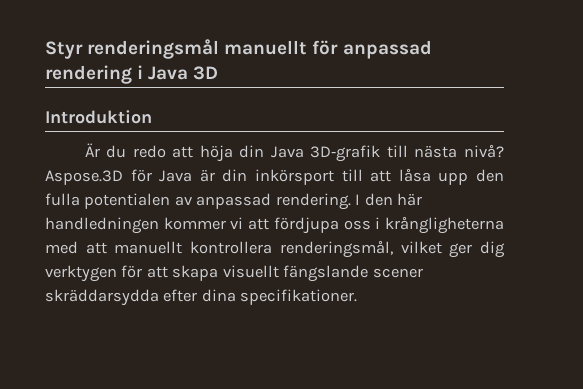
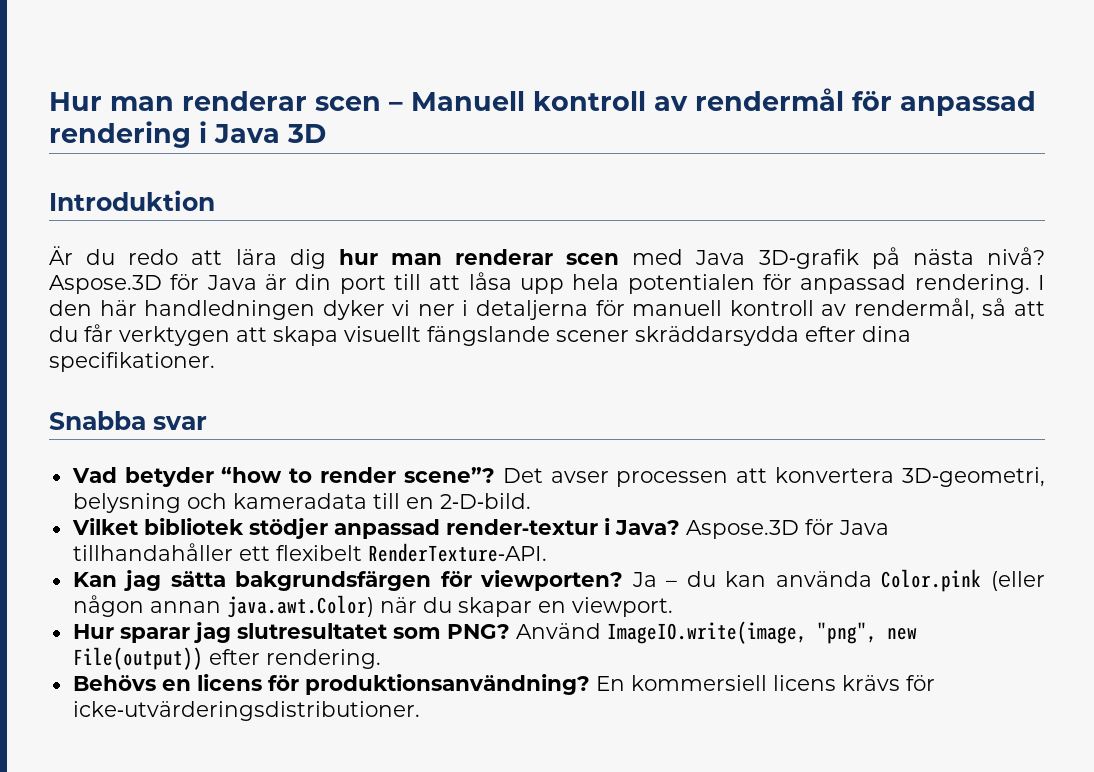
[45,39,308,59] Styr renderingsmål manuellt -> [49,88,844,111] Hur man renderar scen – Manuell kontroll av rendermål
[199,145,265,162] höja din -> [235,249,684,269] lära dig hur man renderar scen med
[386,145,408,158] till -> [871,247,900,269] på
[255,169,334,185] inkörsport -> [339,275,386,294] port
[476,169,505,182] [45,193,192,209] den fulla potentialen av -> [572,274,793,294] hela potentialen för
[163,216,505,234] [45,240,506,258] [45,265,143,282] kommer vi att fördjupa oss i krångligheterna med att manuellt kontrollera renderingsmål, vilket ger dig verktygen för -> [322,298,1045,320] [49,324,230,346] dyker vi ner i detaljerna för manuell kontroll av rendermål, så att du får verktygen
(358, 297) none -> [49,411,207,430] [71,467,1046,487] [72,493,531,513] [71,518,889,539] [72,543,547,562] [72,569,1046,592] [72,595,673,618] [72,621,917,644] [72,647,381,670] [72,674,935,695] [72,701,420,721] // Snabba svar // Vad betyder “how to render scene”? Det avser processen att konvertera 3D‑geometri, belysning och kameradata till en 2‑D‑bild. // Vilket bibliotek stödjer anpassad render‑textur i Java? Aspose.3D för Java tillhandahåller ett flexibelt RenderTexture‑API. // Kan jag sätta bakgrundsfärgen för viewporten? Ja – du kan använda Color.pink (eller någon annan java.awt.Color) när du skapar en viewport. // Hur sparar jag slutresultatet som PNG? Använd ImageIO.write(image, "png", new File(output)) efter rendering. // Behövs en licens för produktionsanvändning? En kommersiell licens krävs för icke‑utvärderingsdistributioner.

